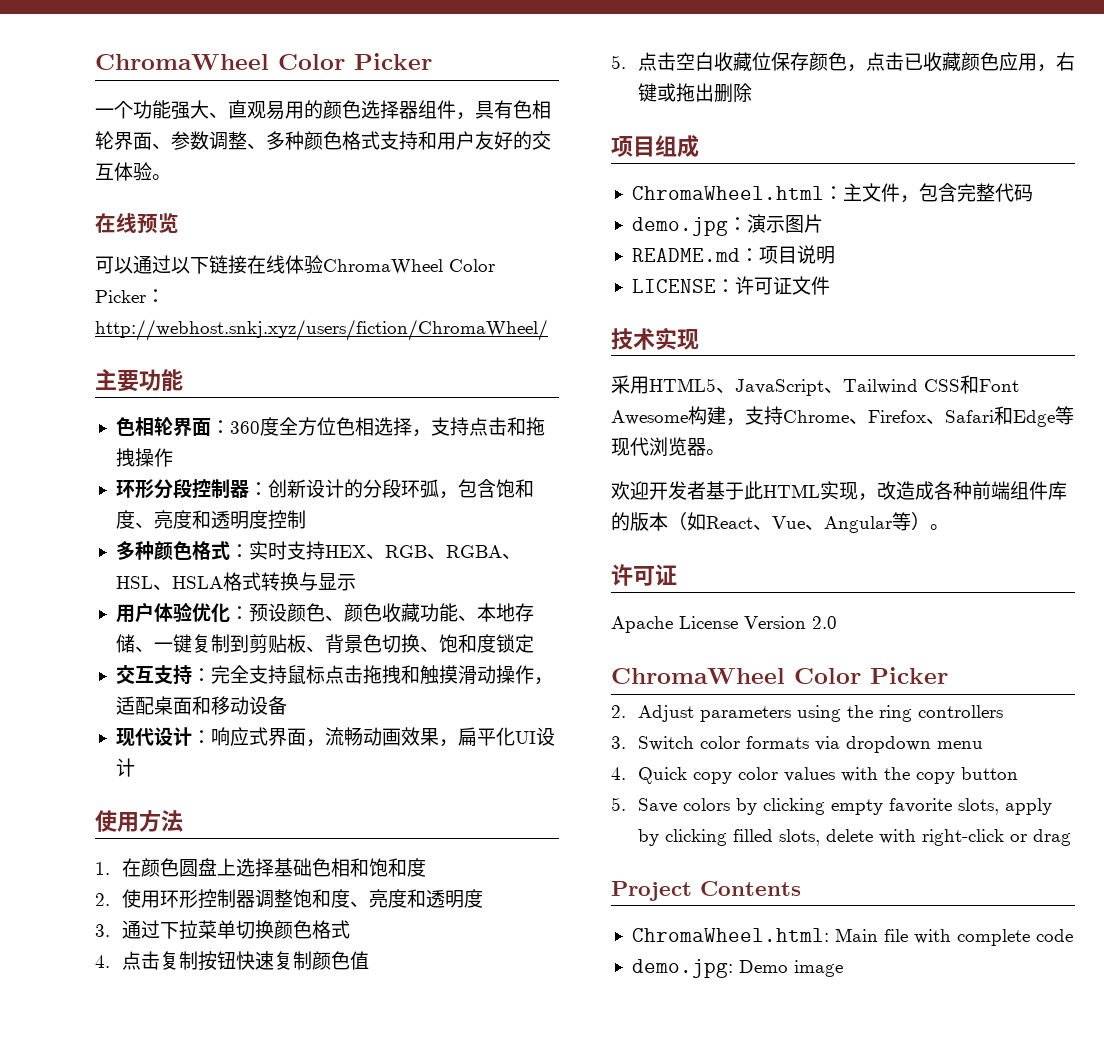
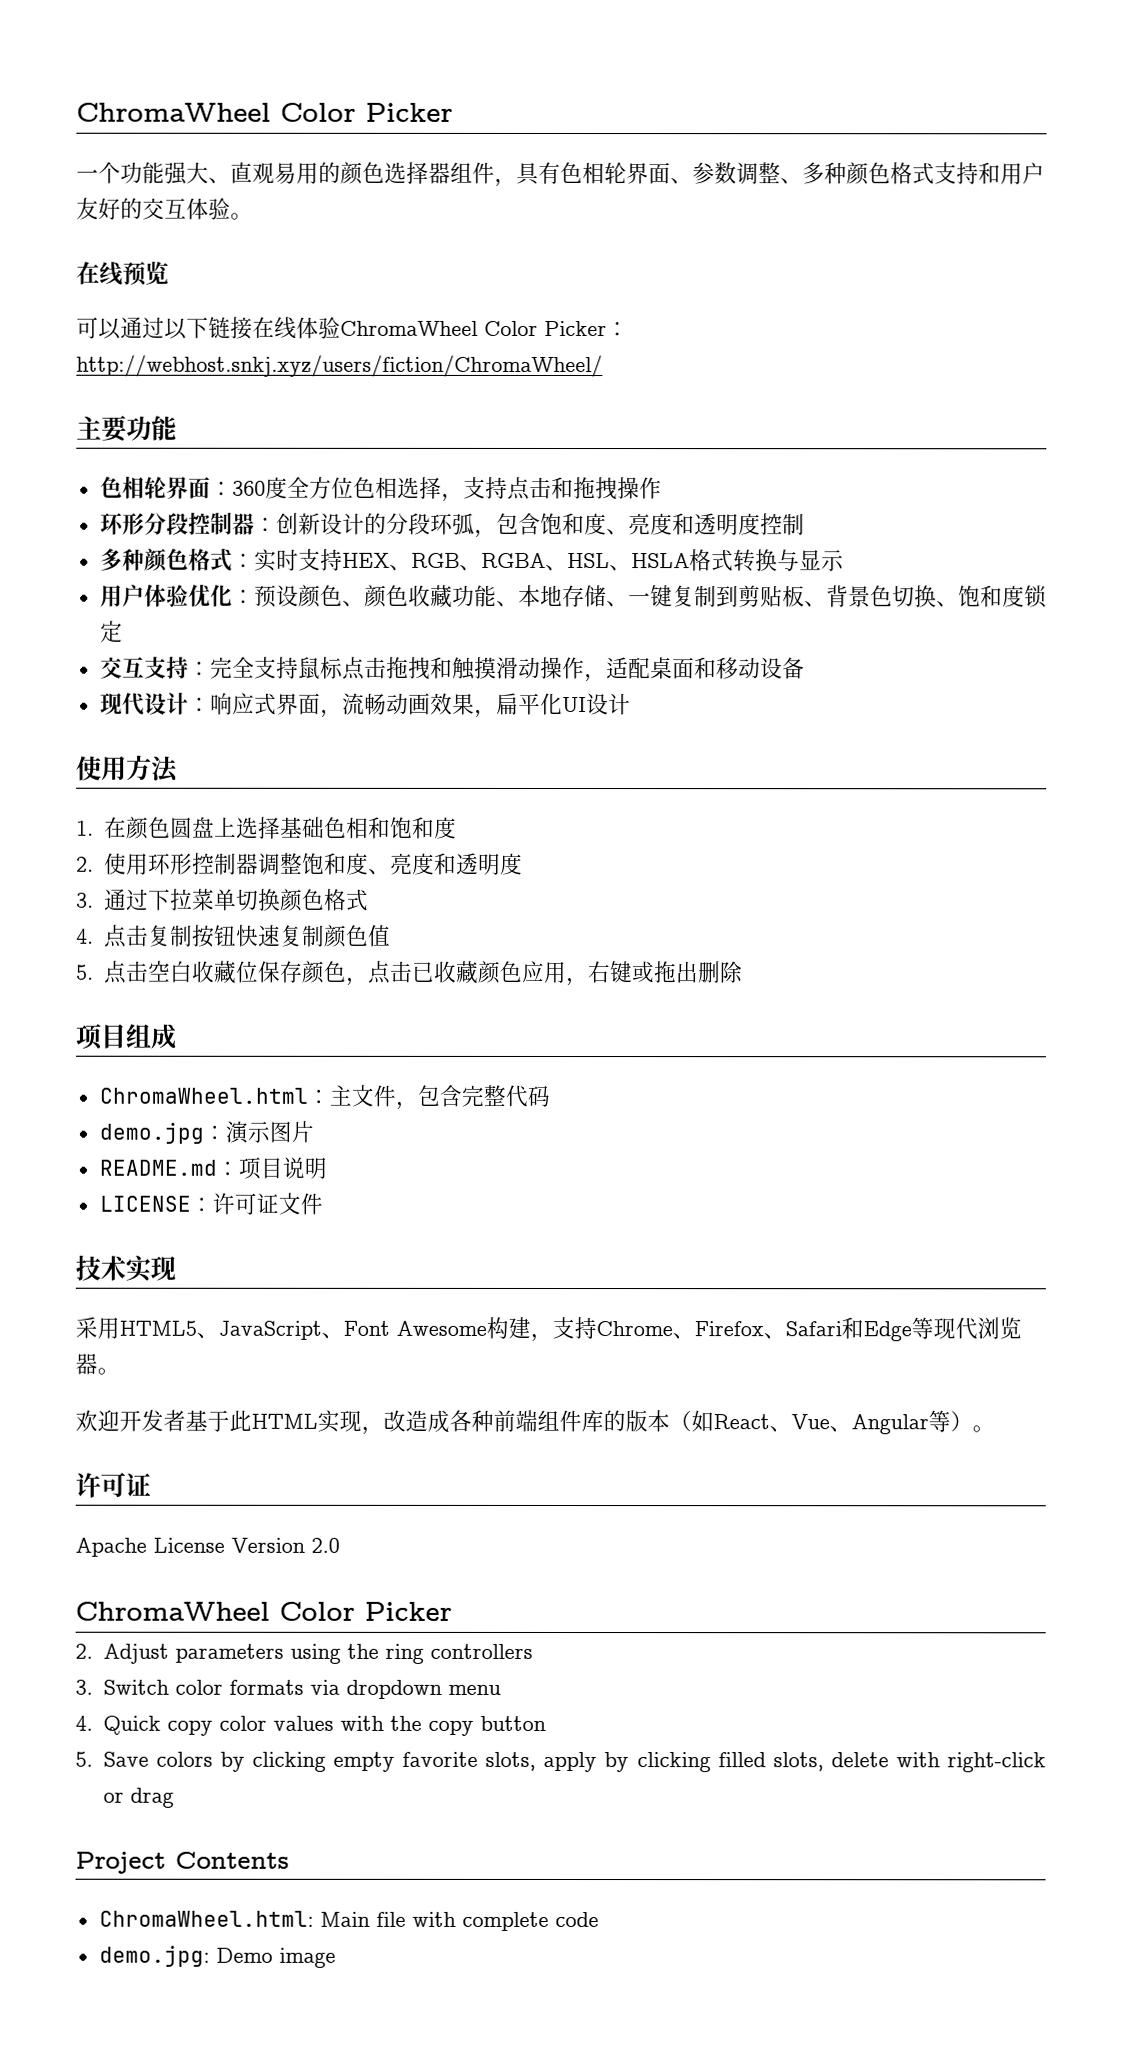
[843,375,979,394] Tailwind CSS和 -> (344, 1335) none

